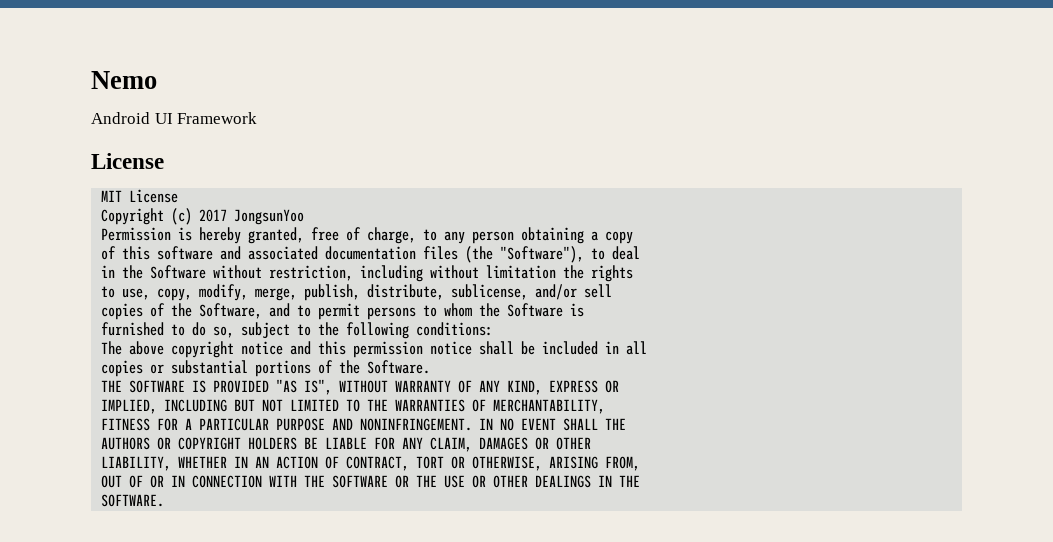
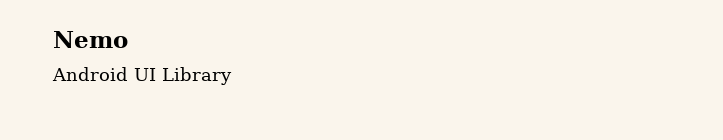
[177,112,258,124] [91,153,164,169] [101,189,179,203] [101,208,305,225] [101,227,634,244] [101,246,641,263] [101,265,634,282] [101,284,613,301] [101,303,585,320] [101,322,494,339] [101,341,648,358] [101,360,431,377] [101,379,620,395] [101,399,606,414] [101,418,627,431] [101,437,592,452] [101,456,641,471] [101,475,641,488] [101,494,165,507] Framework // License // MIT License // Copyright (c) 2017 JongsunYoo // Permission is hereby granted, free of charge, to any person obtaining a copy // of this software and associated documentation files (the "Software"), to deal // in the Software without restriction, including without limitation the rights // to use, copy, modify, merge, publish, distribute, sublicense, and/or sell // copies of the Software, and to permit persons to whom the Software is // furnished to do so, subject to the following conditions: // The above copyright notice and this permission notice shall be included in all // copies or substantial portions of the Software. // THE SOFTWARE IS PROVIDED "AS IS", WITHOUT WARRANTY OF ANY KIND, EXPRESS OR // IMPLIED, INCLUDING BUT NOT LIMITED TO THE WARRANTIES OF MERCHANTABILITY, // FITNESS FOR A PARTICULAR PURPOSE AND NONINFRINGEMENT. IN NO EVENT SHALL THE // AUTHORS OR COPYRIGHT HOLDERS BE LIABLE FOR ANY CLAIM, DAMAGES OR OTHER // LIABILITY, WHETHER IN AN ACTION OF CONTRACT, TORT OR OTHERWISE, ARISING FROM, // OUT OF OR IN CONNECTION WITH THE SOFTWARE OR THE USE OR OTHER DEALINGS IN THE // SOFTWARE. -> [162,67,232,85] Library

